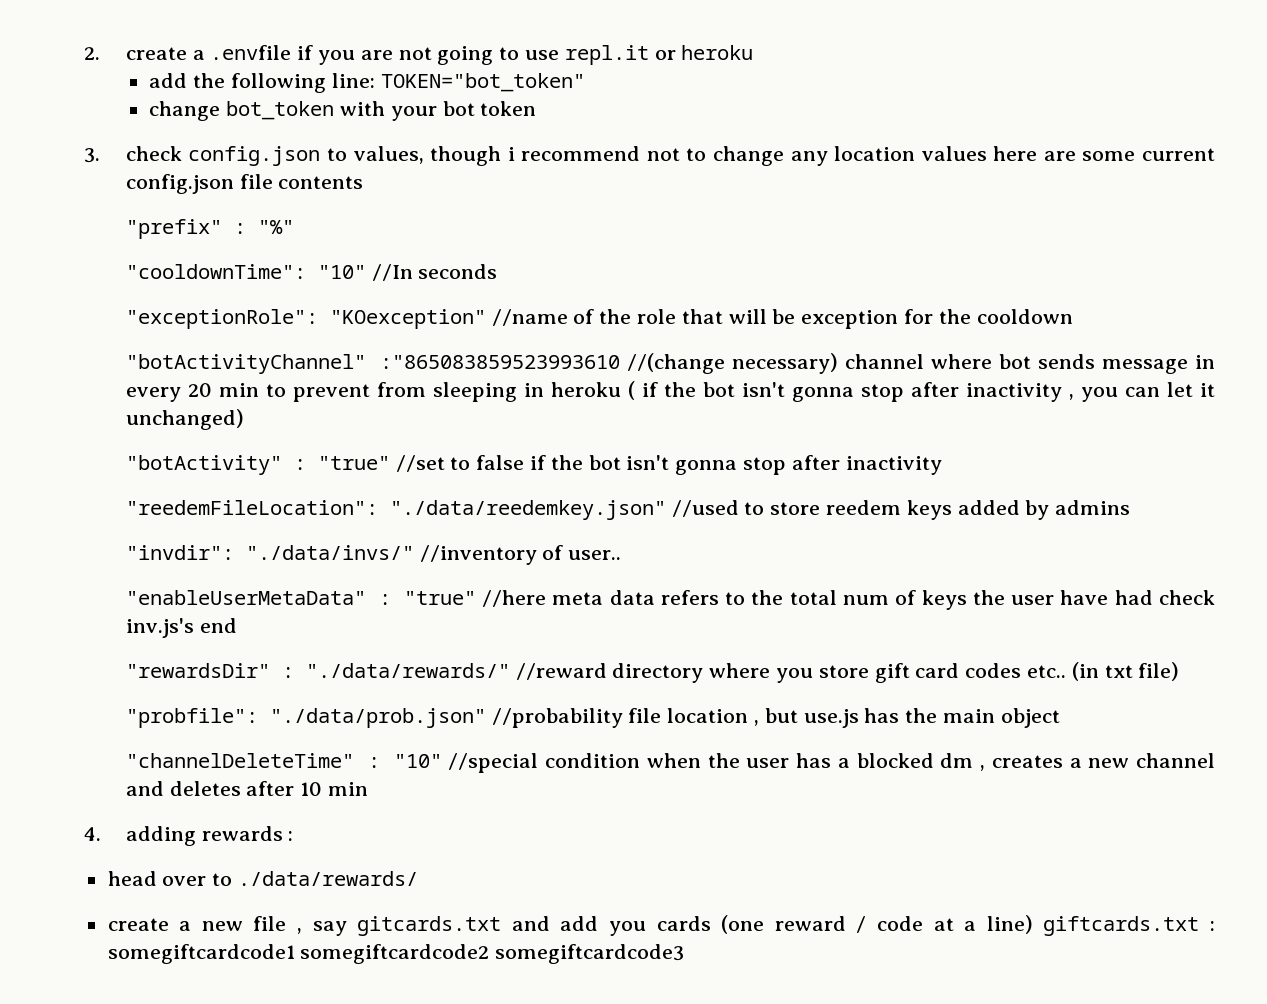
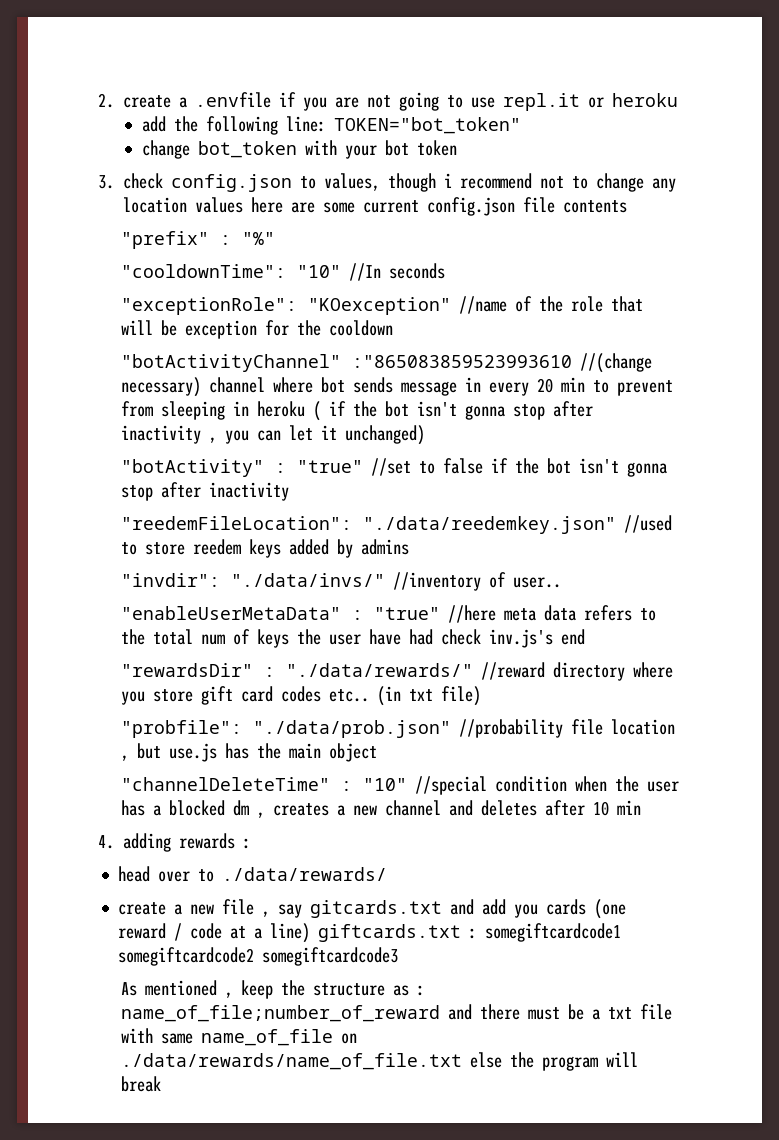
(685, 954) none -> [121,980,426,999] [121,1004,673,1022] [121,1028,358,1046] [121,1052,639,1071] [121,1076,162,1092] // As mentioned , keep the structure as : name_of_file;number_of_reward and there must be a txt file with same name_of_file on ./data/rewards/name_of_file.txt else the program will break

